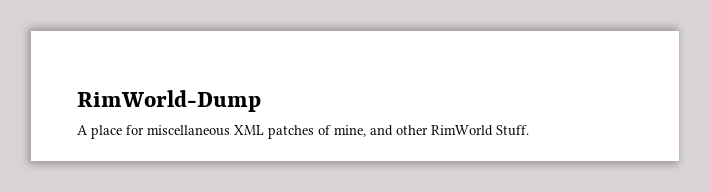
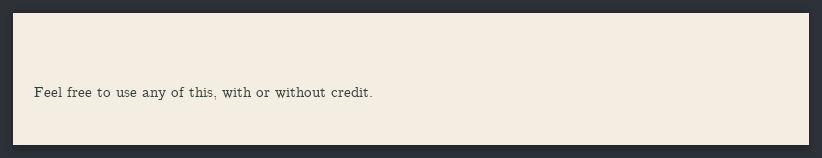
[77,90,261,112] [77,125,529,139] RimWorld-Dump // A place for miscellaneous XML patches of mine, and other RimWorld Stuff. -> [34,87,373,100] Feel free to use any of this, with or without credit.

